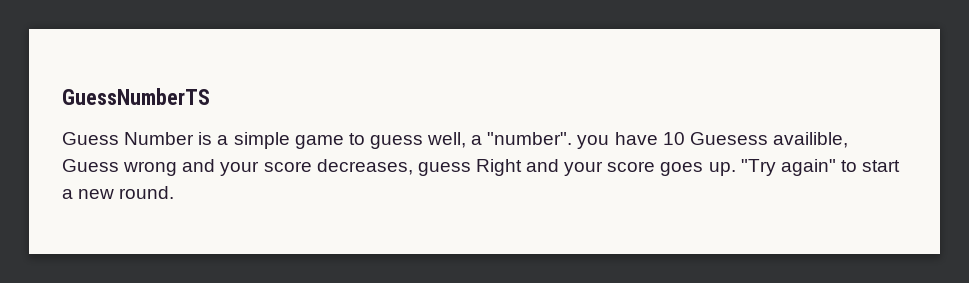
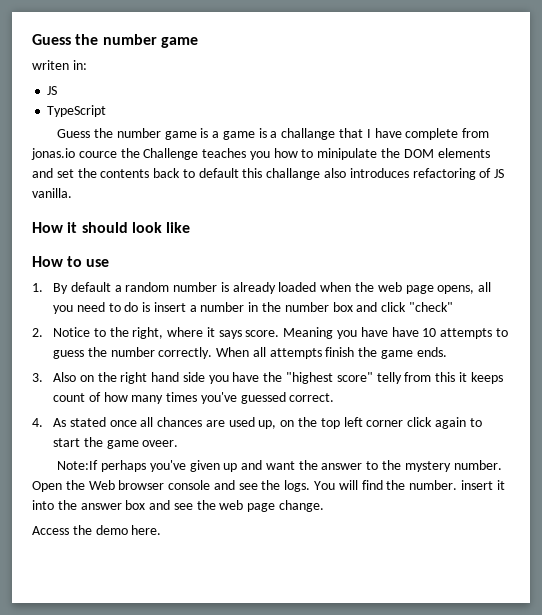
[62,88,210,105] [62,132,848,149] [62,159,901,176] [62,186,175,199] GuessNumberTS // Guess Number is a simple game to guess well, a "number". you have 10 Guesess availible, Guess wrong and your score decreases, guess Right and your score goes up. "Try again" to start a new round. -> [32,34,198,48] [32,60,87,70] [47,86,58,95] [47,105,107,117] [57,128,490,140] [31,148,490,160] [32,168,505,180] [32,188,72,198] [32,222,191,233] [32,256,110,267] [32,282,492,294] [52,302,453,314] [32,327,508,339] [52,347,447,359] [32,372,503,384] [52,392,335,404] [32,417,482,429] [52,437,179,449] [57,460,502,472] [32,480,505,492] [32,500,325,512] [32,525,162,535] Guess the number game // writen in: // JS // TypeScript // Guess the number game is a game is a challange that I have complete from jonas.io cource the Challenge teaches you how to minipulate the DOM elements and set the contents back to default this challange also introduces refactoring of JS vanilla. // How it should look like // How to use // 1. By default a random number is already loaded when the web page opens, all you need to do is insert a number in the number box and click "check" // 2. Notice to the right, where it says score. Meaning you have have 10 attempts to guess the number correctly. When all attempts finish the game ends. // 3. Also on the right hand side you have the "highest score" telly from this it keeps count of how many times you've guessed correct. // 4. As stated once all chances are used up, on the top left corner click again to start the game oveer. // Note:If perhaps you've given up and want the answer to the mystery number. Open the Web browser console and see the logs. You will find the number. insert it into the answer box and see the web page change. // Access the demo here.

